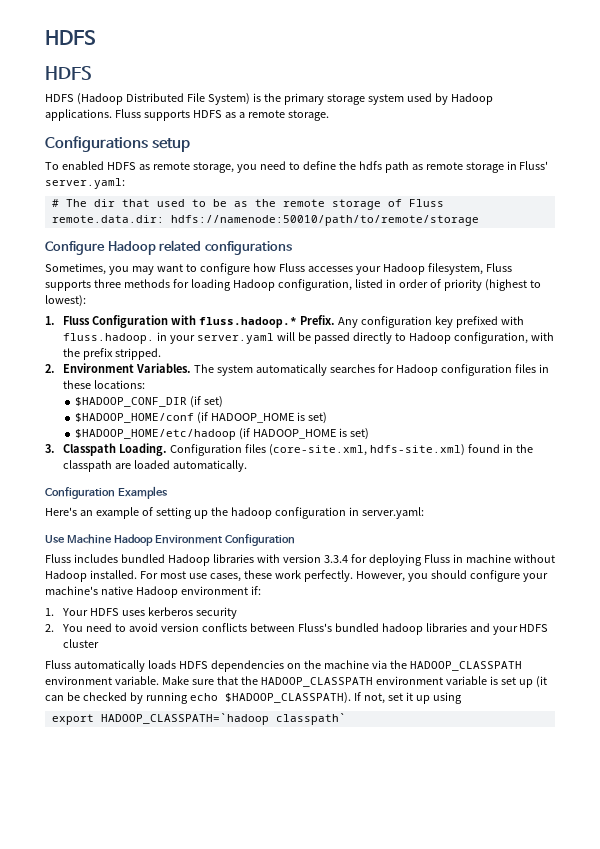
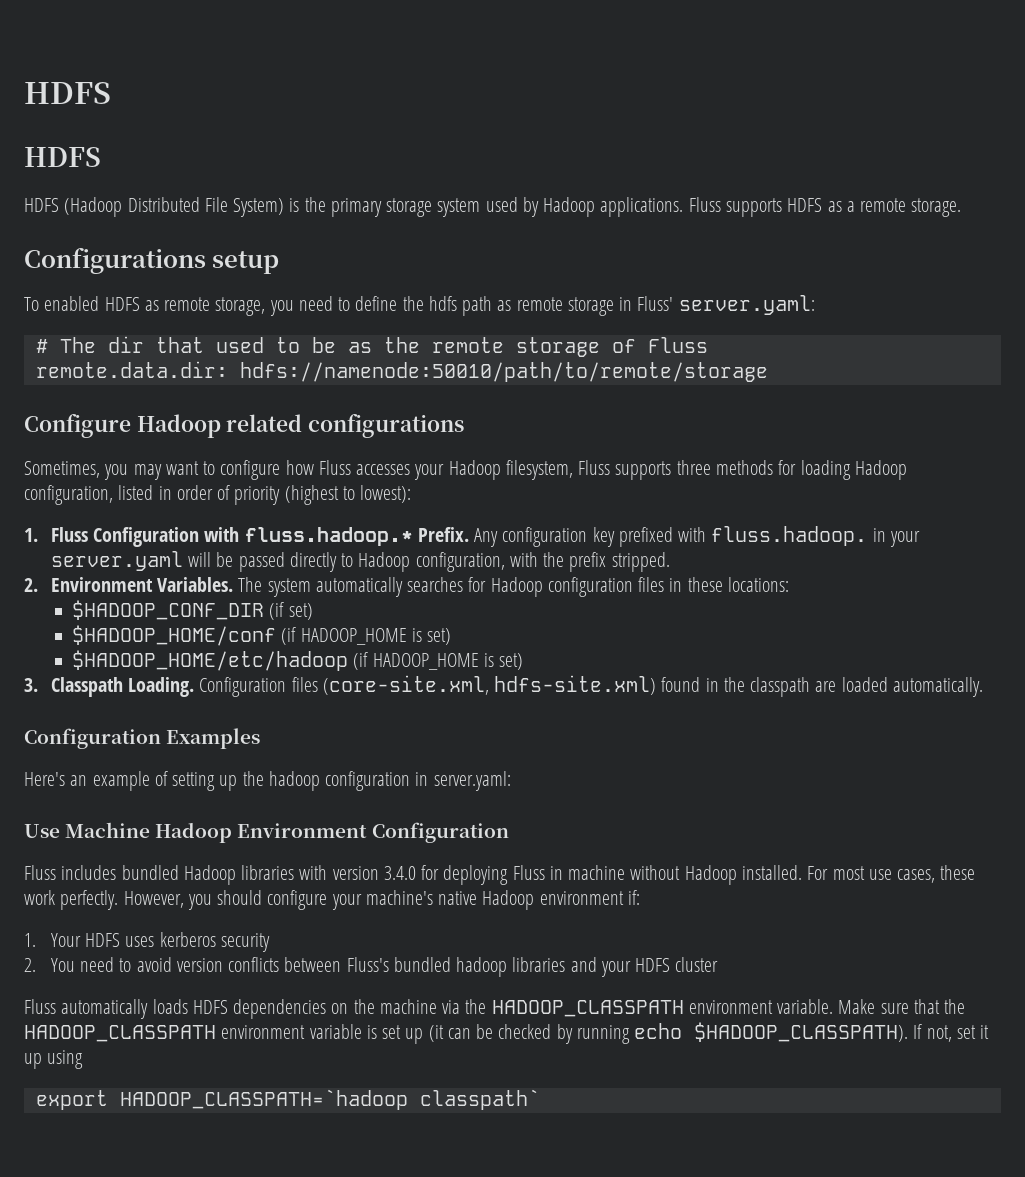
[323,555,348,563] 3.3.4 -> [383,866,416,880] 3.4.0

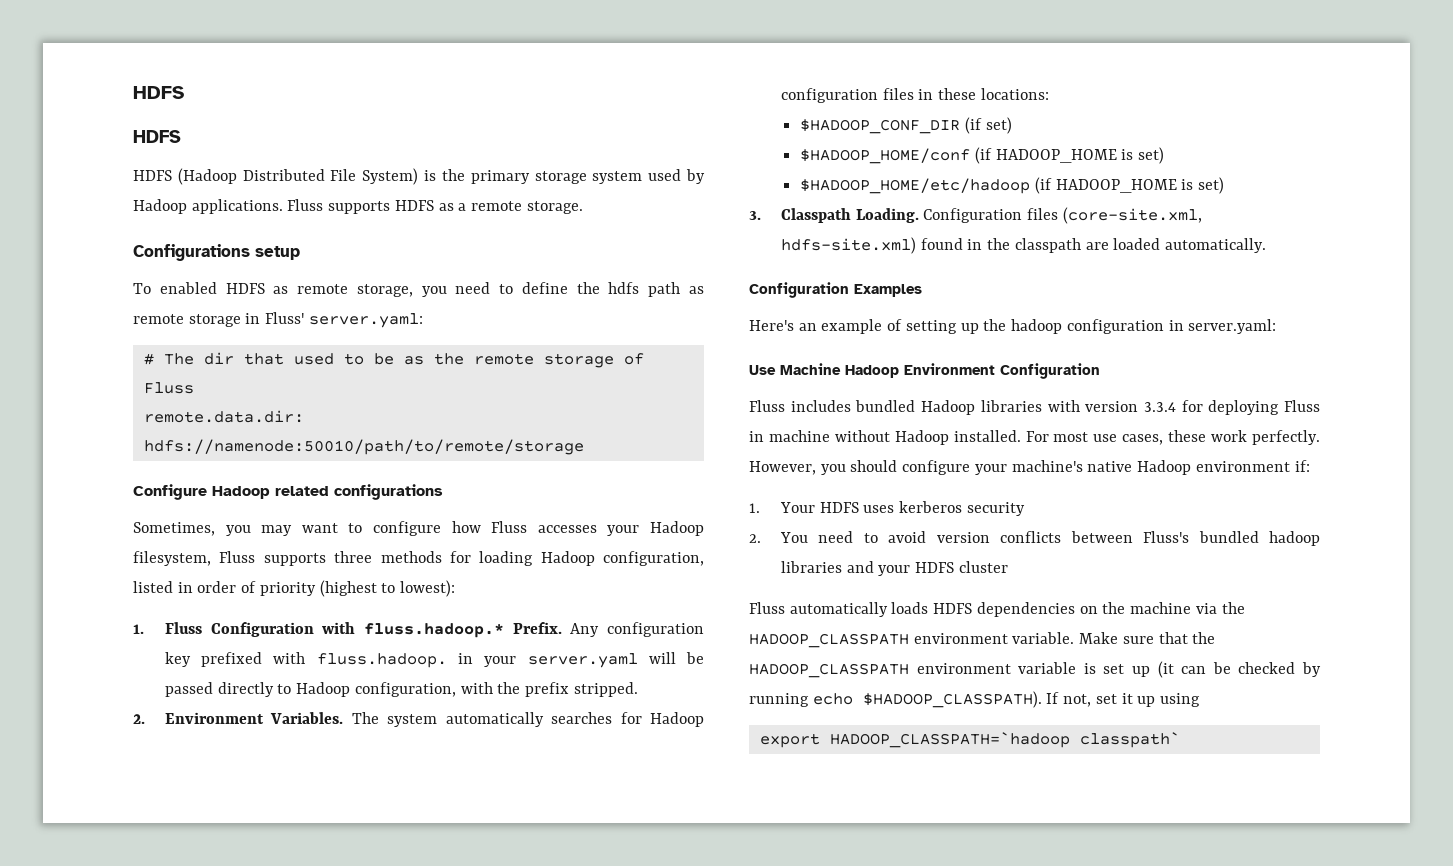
[383,866,416,880] 3.4.0 -> [1143,402,1176,412] 3.3.4

